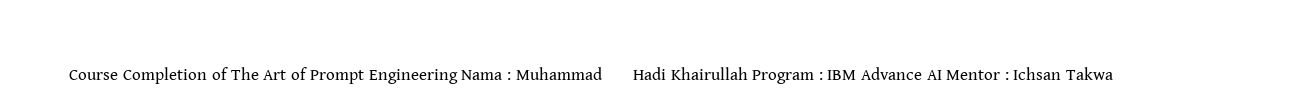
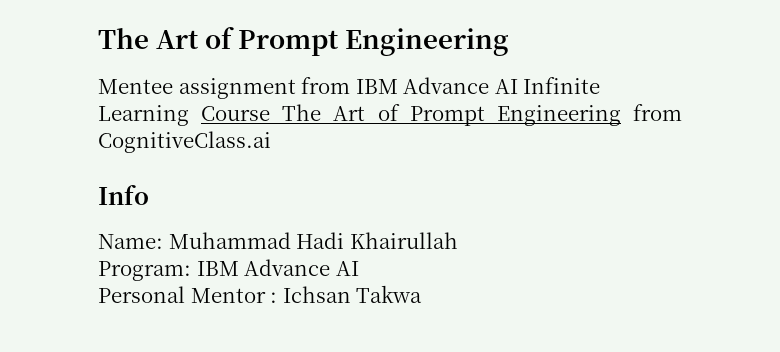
[69,67,512,84] Course Completion of The Art of Prompt Engineering Nama : -> [98,27,510,56] [98,77,601,99] [98,104,682,126] [98,131,271,153] [98,184,149,205] [98,234,163,249] The Art of Prompt Engineering // Mentee assignment from IBM Advance AI Infinite Learning Course The Art of Prompt Engineering from CognitiveClass.ai // Info // Name:
[752,67,942,84] Program : IBM Advance AI -> [98,259,359,281] [98,286,185,303] // Program: IBM Advance AI // Personal

